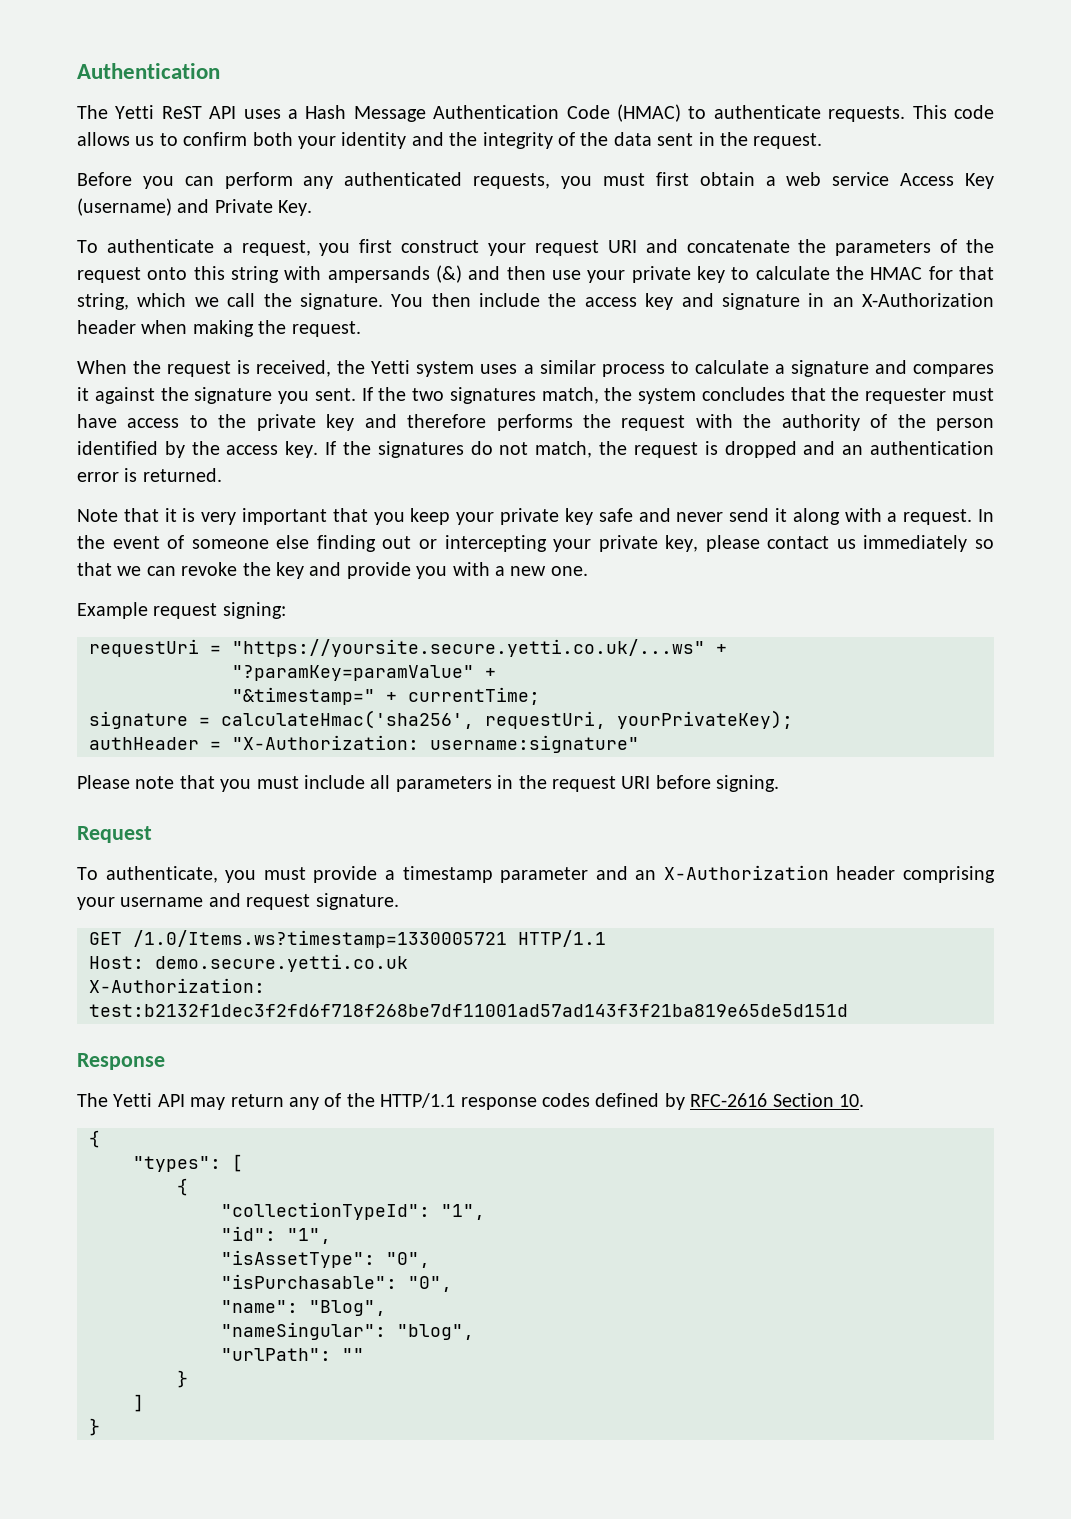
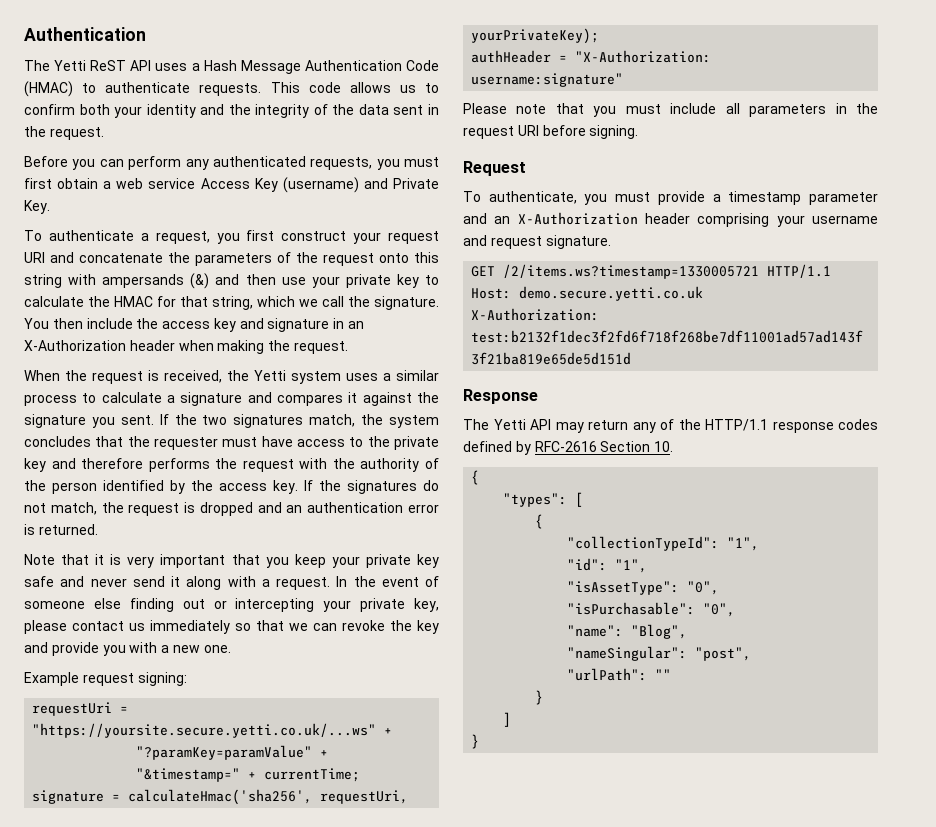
[133,930,507,948] /1.0/Items.ws?timestamp=1330005721 -> [503,264,760,279] /2/items.ws?timestamp=1330005721
[397,1324,474,1340] "blog", -> [695,647,752,661] "post",

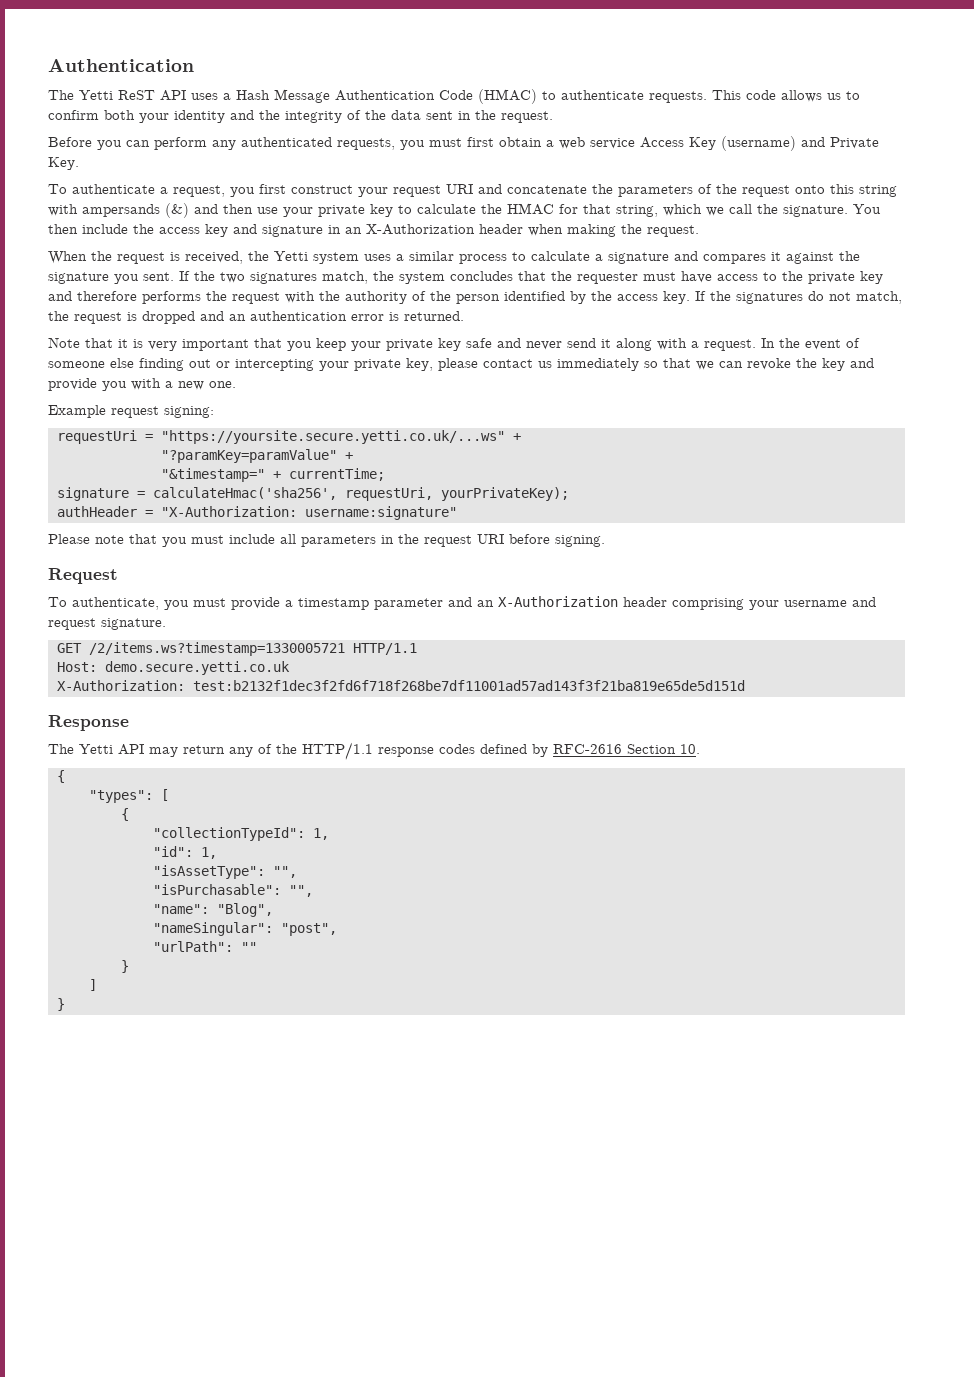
[727,537,760,551] "1", -> [312,828,329,840] 1,
[615,559,648,573] "1", -> [200,847,217,859] 1,
[687,581,720,595] "0", -> [272,866,297,878] "",
[703,603,736,617] "0", -> [288,885,313,897] "",

